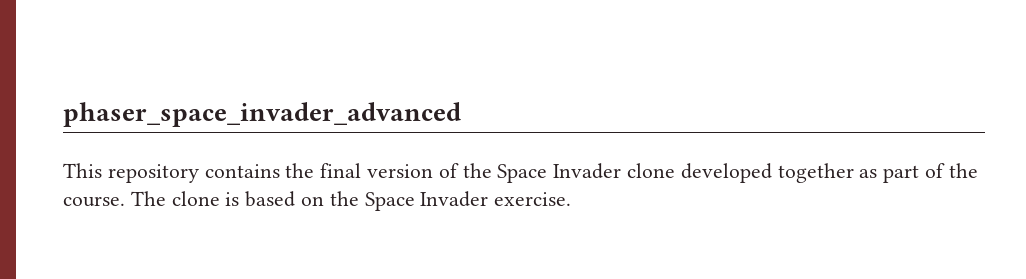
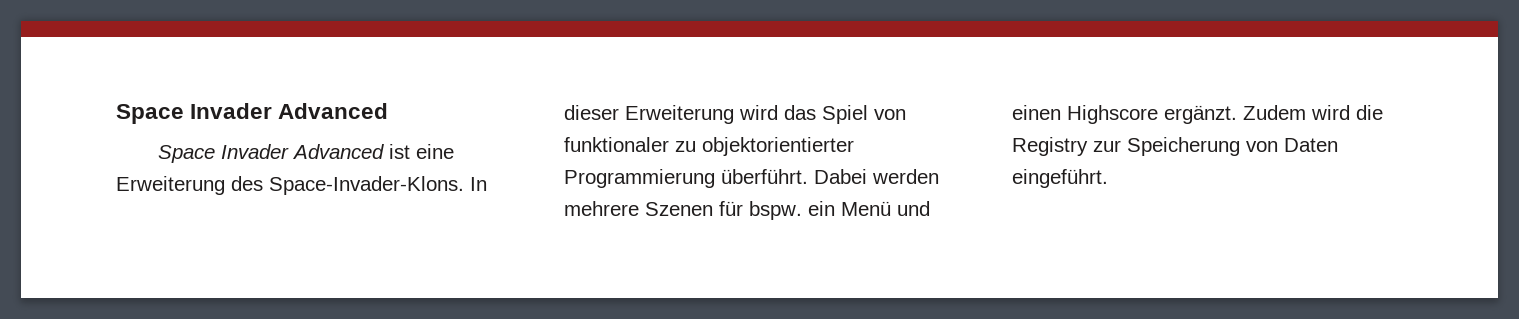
[63,102,461,127] [63,163,978,183] [63,191,572,211] phaser_space_invader_advanced // This repository contains the final version of the Space Invader clone developed together as part of the course. The clone is based on the Space Invader exercise. -> [116,103,389,124] [157,144,454,163] [116,176,487,195] [564,105,906,124] [564,137,854,156] [564,169,939,188] [564,201,930,220] [1012,105,1383,124] [1012,137,1338,156] [1012,169,1108,188] Space Invader Advanced // Space Invader Advanced ist eine Erweiterung des Space-Invader-Klons. In dieser Erweiterung wird das Spiel von funktionaler zu objektorientierter Programmierung überführt. Dabei werden mehrere Szenen für bspw. ein Menü und einen Highscore ergänzt. Zudem wird die Registry zur Speicherung von Daten eingeführt.

